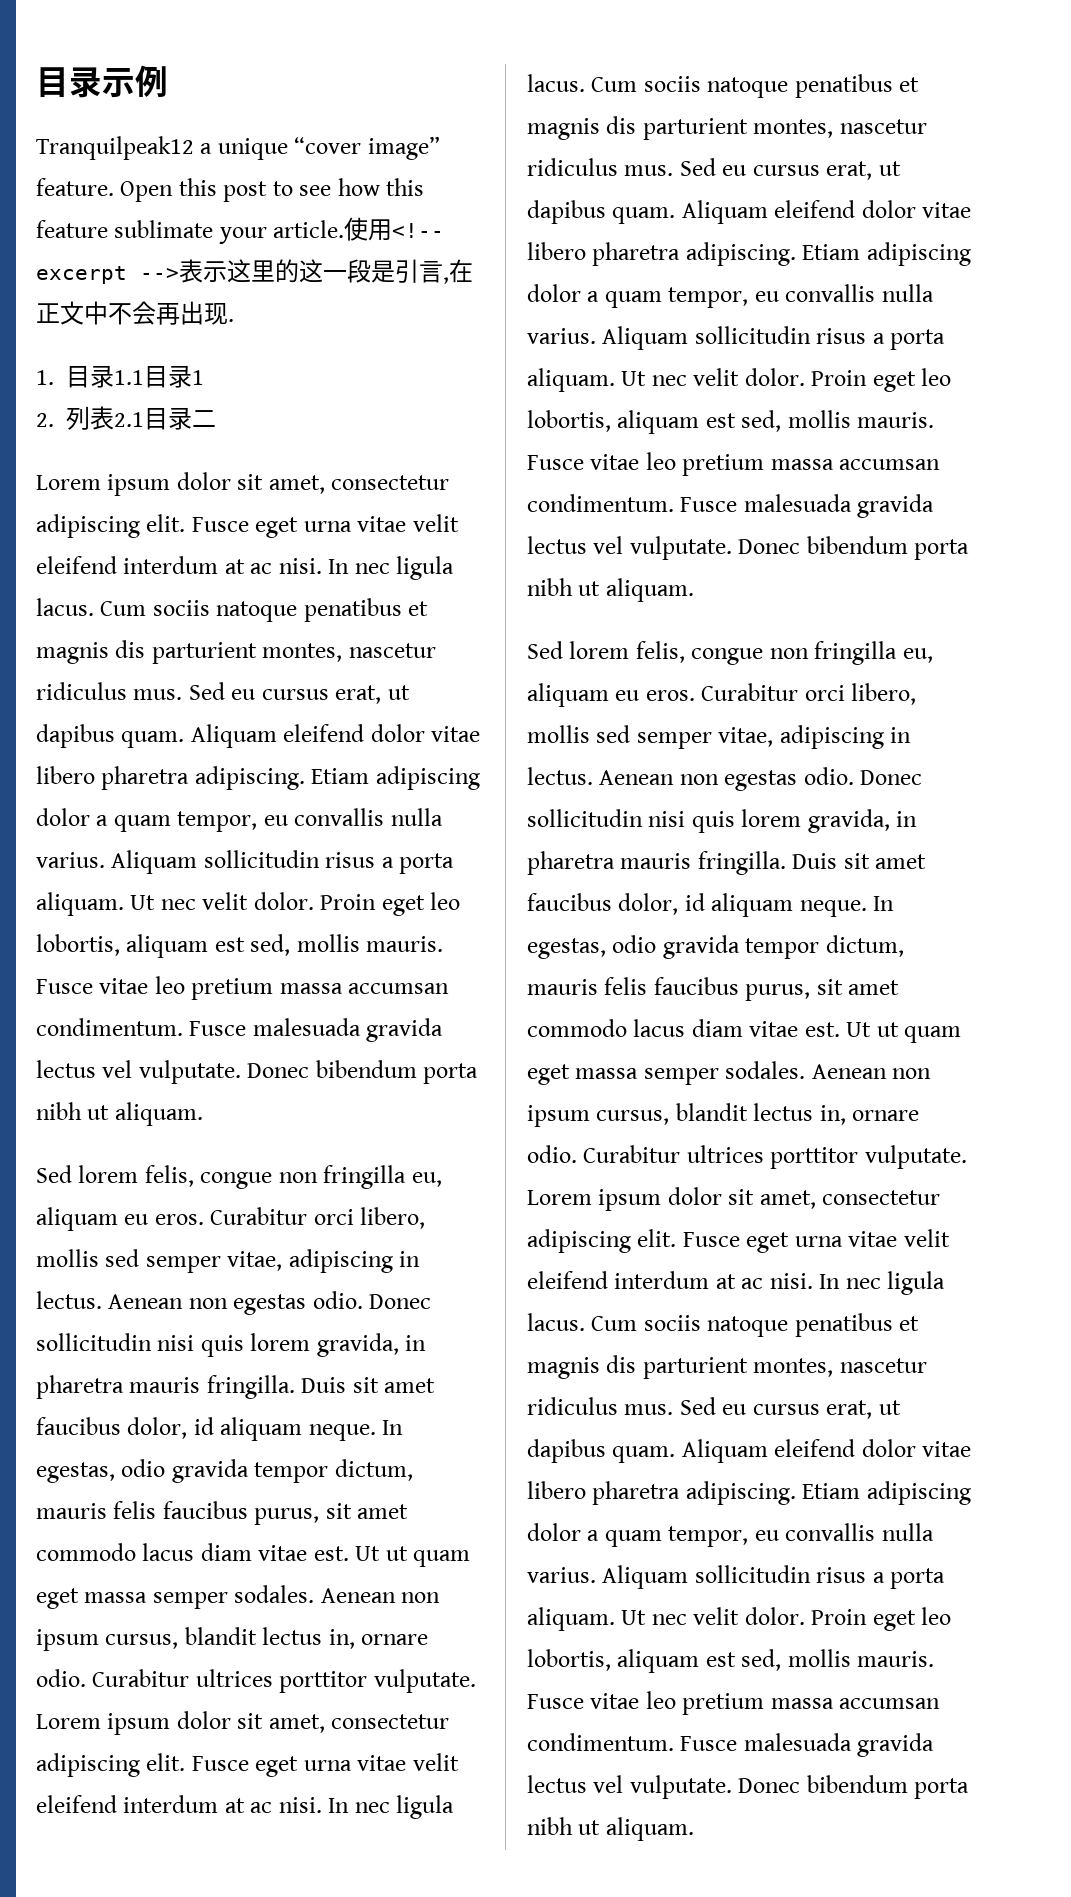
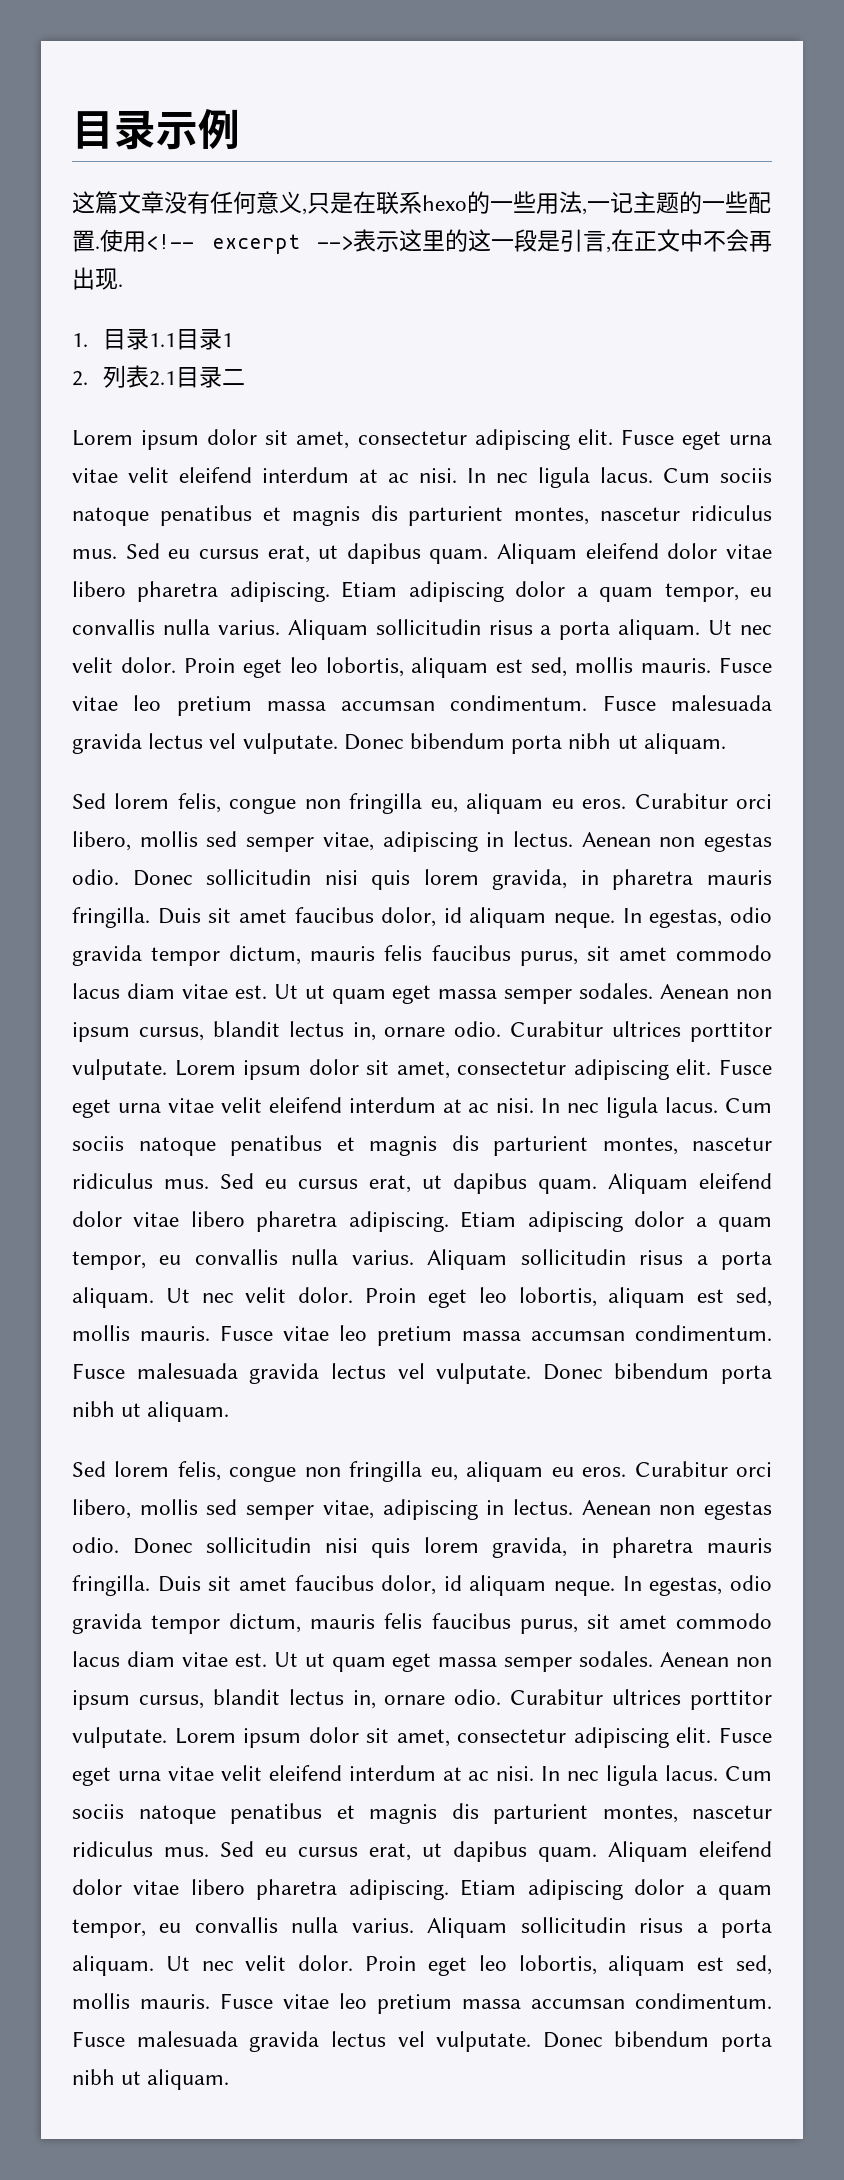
[36,136,440,160] [36,178,425,202] [36,220,345,244] Tranquilpeak12 a unique “cover image” feature. Open this post to see how this feature sublimate your article. -> [72,191,771,215] [72,230,100,252] 这篇文章没有任何意义,只是在联系hexo的一些用法,一记主题的一些配置.

